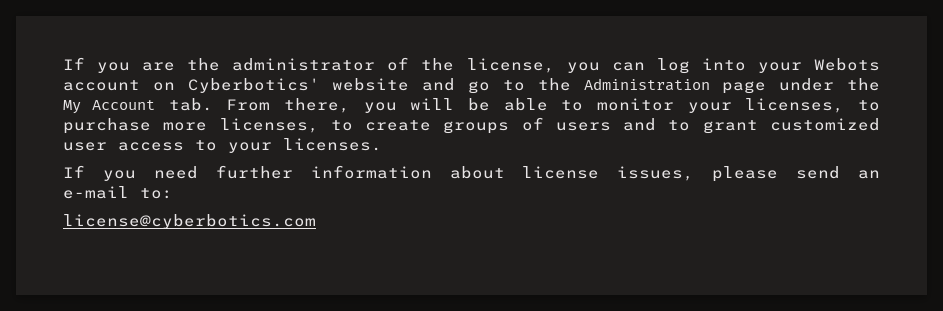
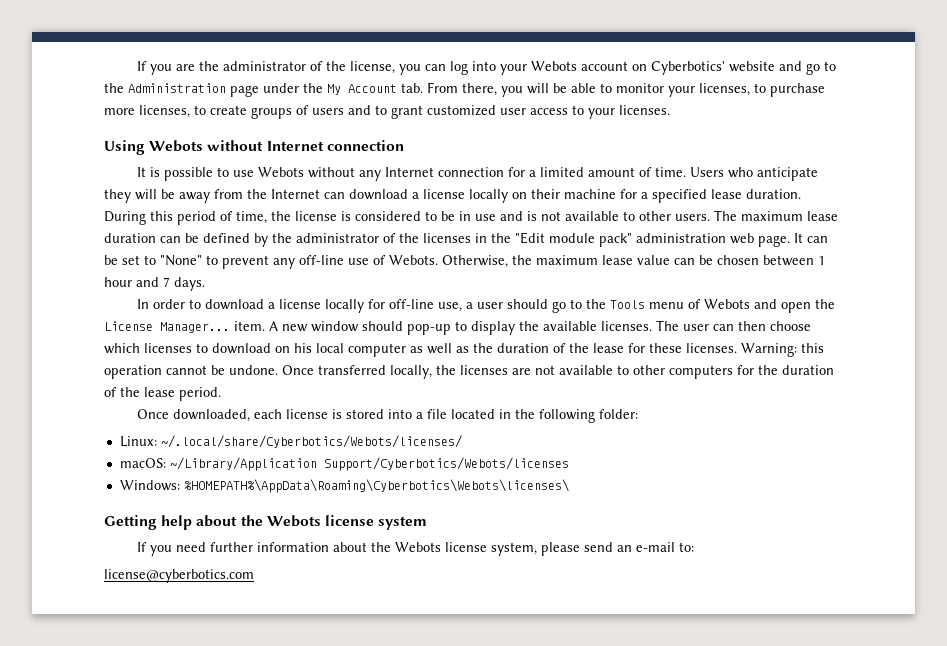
(382, 144) none -> [104,140,404,155] [137,167,819,181] [104,189,801,203] [104,210,838,225] [104,232,828,247] [104,255,825,269] [104,277,205,291] [137,299,836,313] [104,320,811,335] [104,343,824,357] [104,365,834,379] [104,387,221,401] [137,409,639,423] [119,435,462,448] [119,457,569,471] [119,479,569,493] [104,515,428,530] // Using Webots without Internet connection // It is possible to use Webots without any Internet connection for a limited amount of time. Users who anticipate they will be away from the Internet can download a license locally on their machine for a specified lease duration. During this period of time, the license is considered to be in use and is not available to other users. The maximum lease duration can be defined by the administrator of the licenses in the "Edit module pack" administration web page. It can be set to "None" to prevent any off-line use of Webots. Otherwise, the maximum lease value can be chosen between 1 hour and 7 days. // In order to download a license locally for off-line use, a user should go to the Tools menu of Webots and open the License Manager... item. A new window should pop-up to display the available licenses. The user can then choose which licenses to download on his local computer as well as the duration of the lease for these licenses. Warning: this operation cannot be undone. Once transferred locally, the licenses are not available to other computers for the duration of the lease period. // Once downloaded, each license is stored into a file located in the following folder: // Linux: ~/.local/share/Cyberbotics/Webots/licenses/ // macOS: ~/Library/Application Support/Cyberbotics/Webots/licenses // Windows: %HOMEPATH%\AppData\Roaming\Cyberbotics\Webots\licenses\ // Getting help about the Webots license system
[522,166,695,181] license issues, -> [371,542,538,556] the Webots license system,

